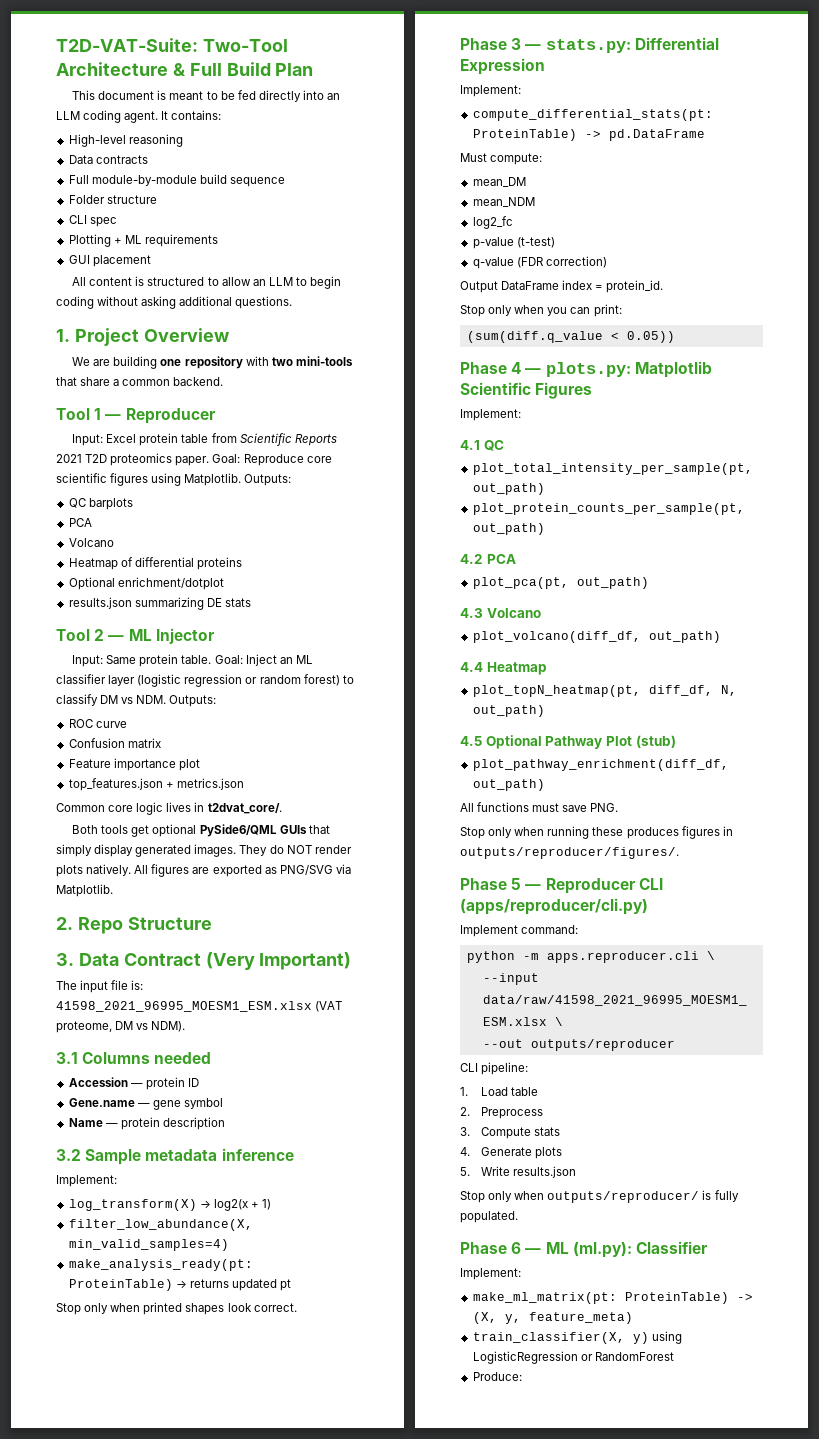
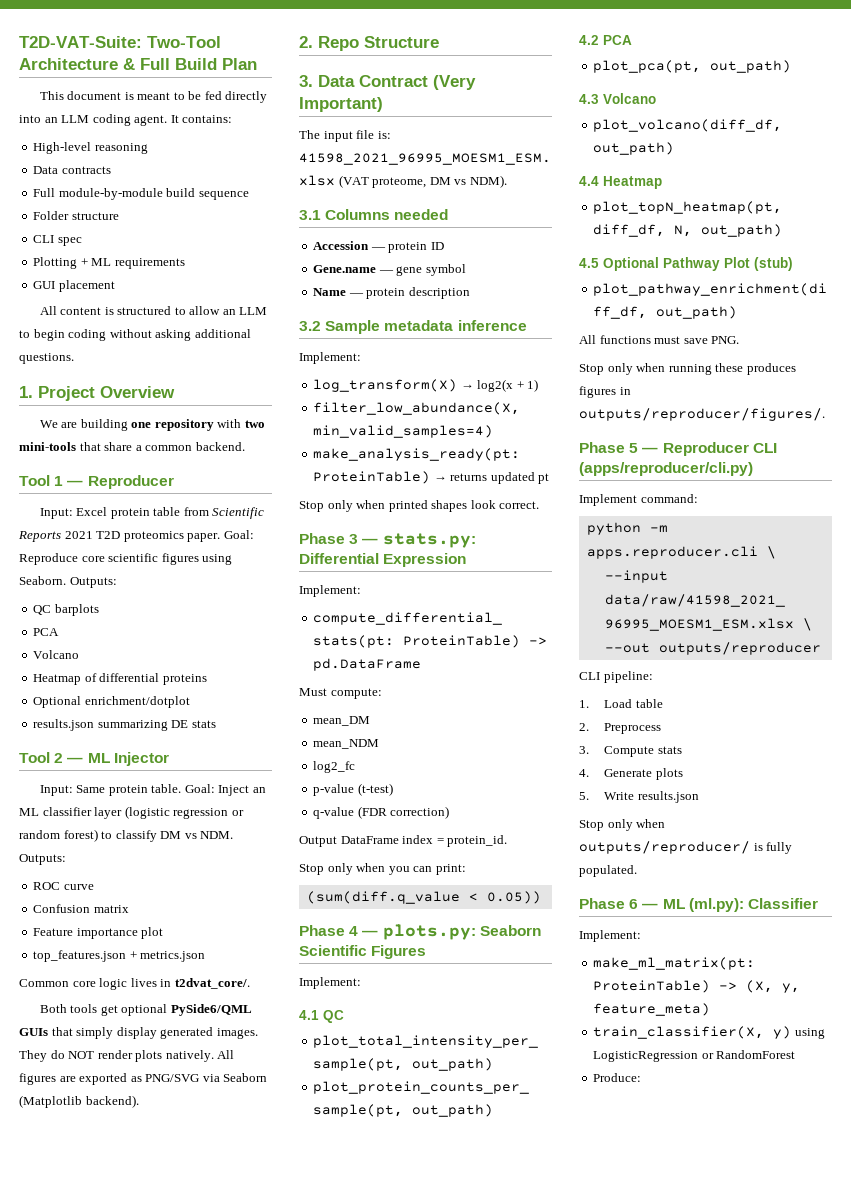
[184,473,242,486] Matplotlib. -> [19,576,66,585] Seaborn.
[56,884,113,897] Matplotlib. -> [223,1073,268,1082] [19,1095,139,1108] Seaborn (Matplotlib backend).
[634,361,712,378] Matplotlib -> [479,925,541,936] Seaborn

